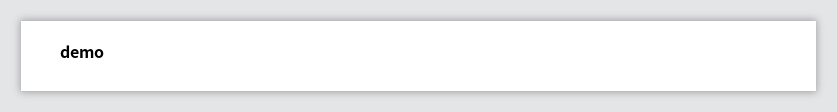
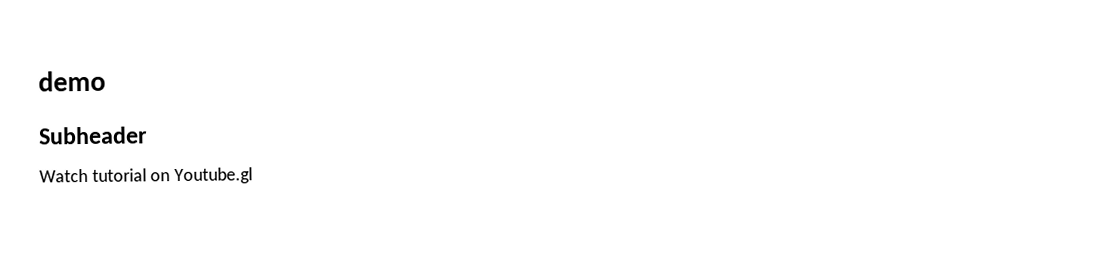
(104, 51) none -> [38,126,148,145] [39,167,254,185] // Subheader // Watch tutorial on Youtube.gl

